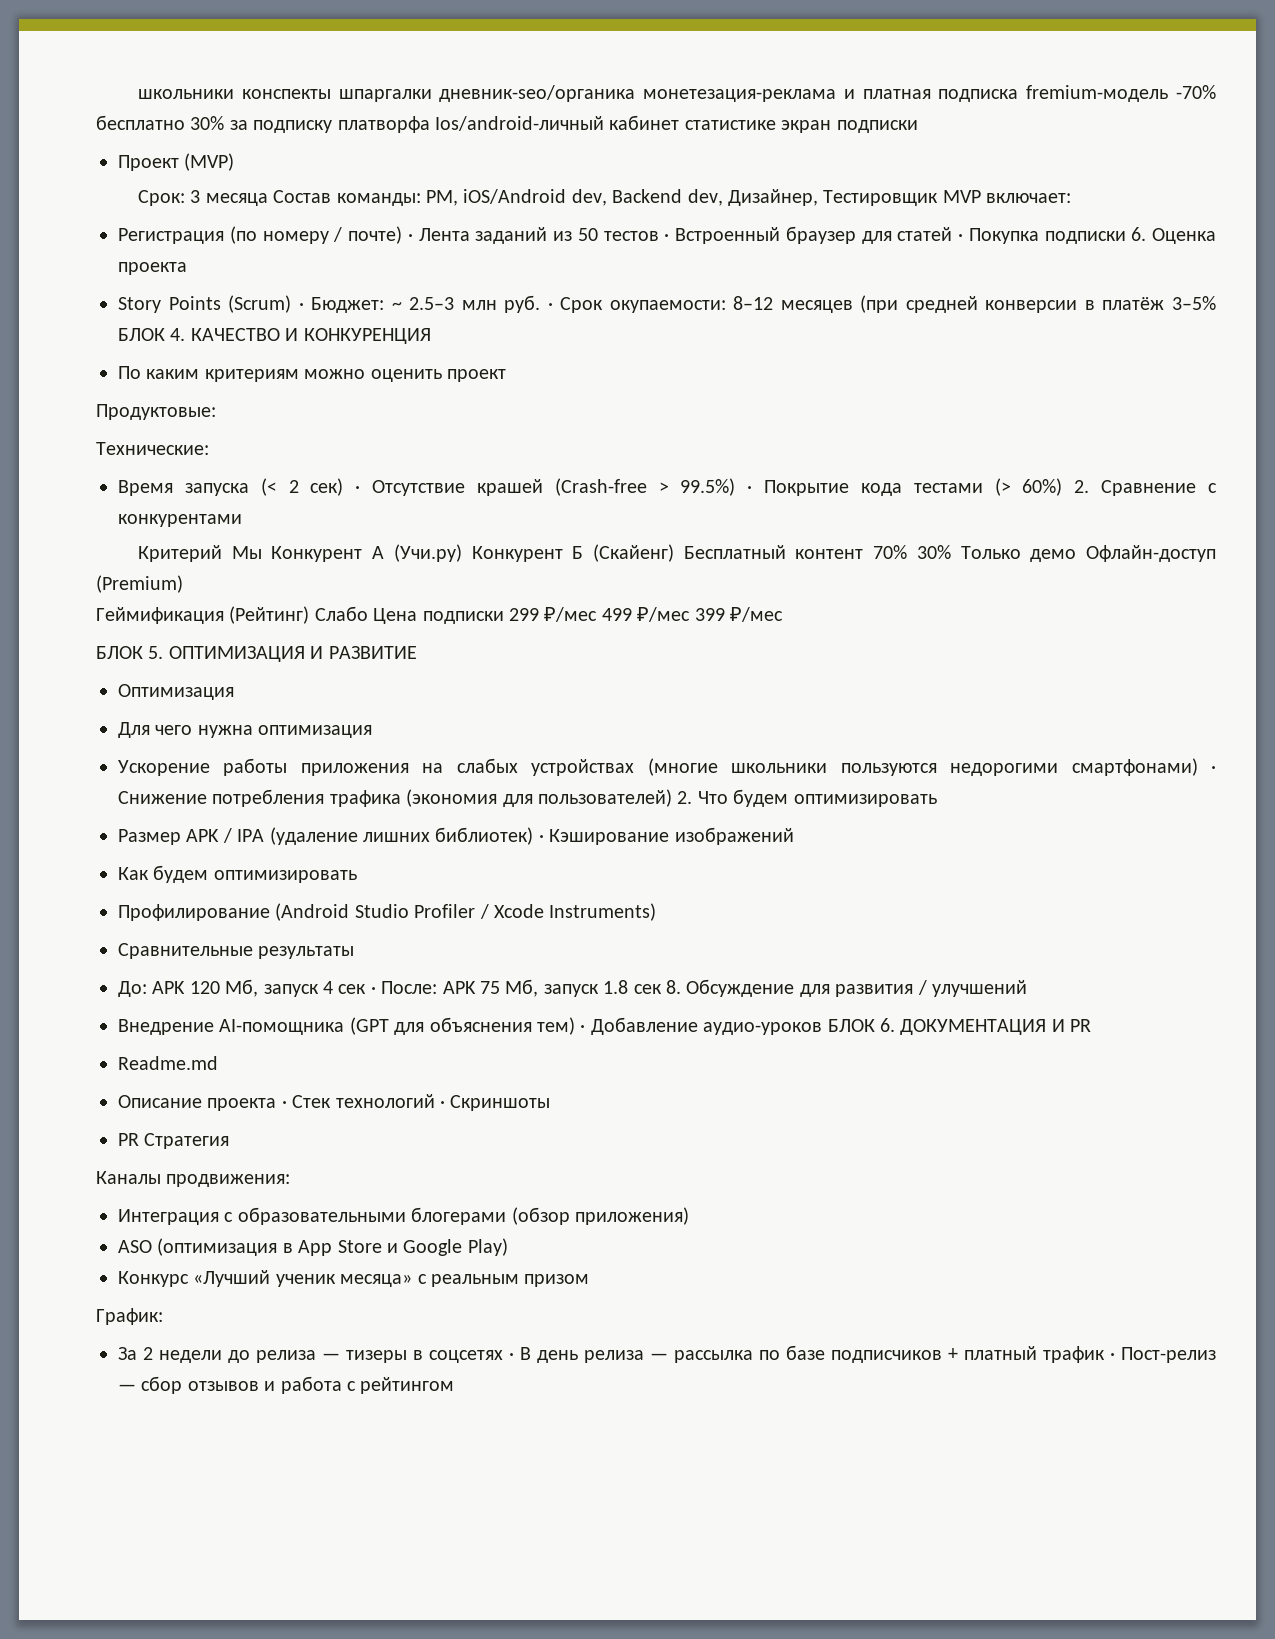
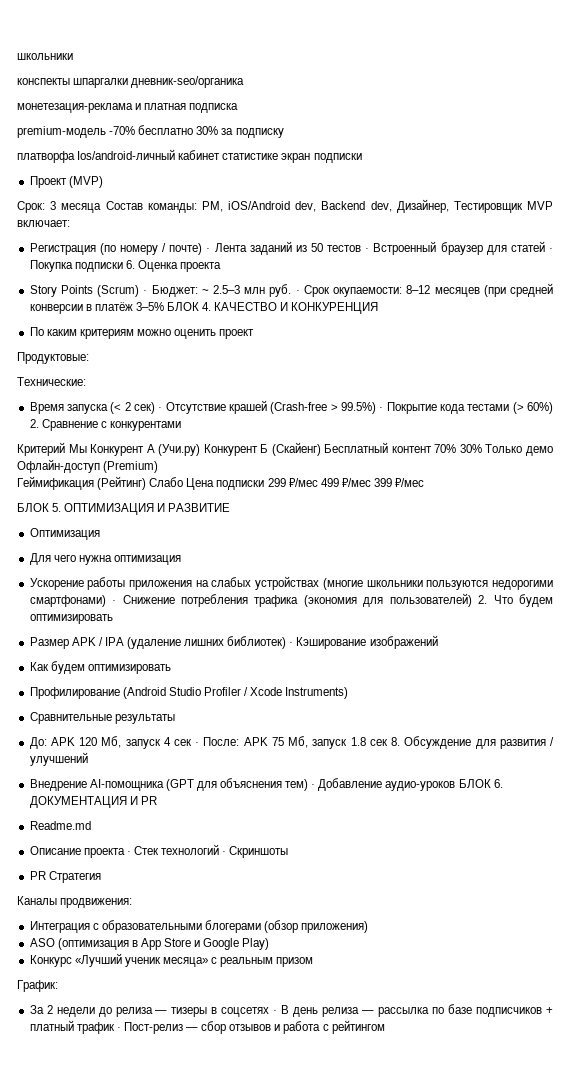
[138,89,235,99] школьники -> [17,53,73,60] школьники //
(636, 93) none -> (245, 82) //
[1026,85,1169,102] fremium-модель -> [17,126,106,138] // premium-модель
(333, 126) none -> (284, 133) //

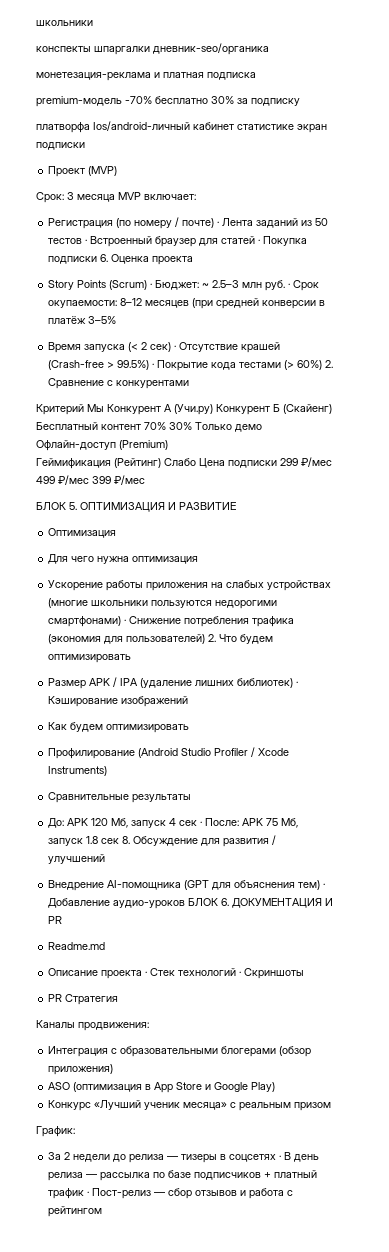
[105,199,523,213] Состав команды: PM, iOS/Android dev, Backend dev, Дизайнер, Тестировщик -> (115, 198) none
[167,302,379,314] [29,327,255,339] [17,352,89,364] [17,377,86,386] БЛОК 4. КАЧЕСТВО И КОНКУРЕНЦИЯ // По каким критериям можно оценить проект // Продуктовые: // Технические: -> (117, 320) none

